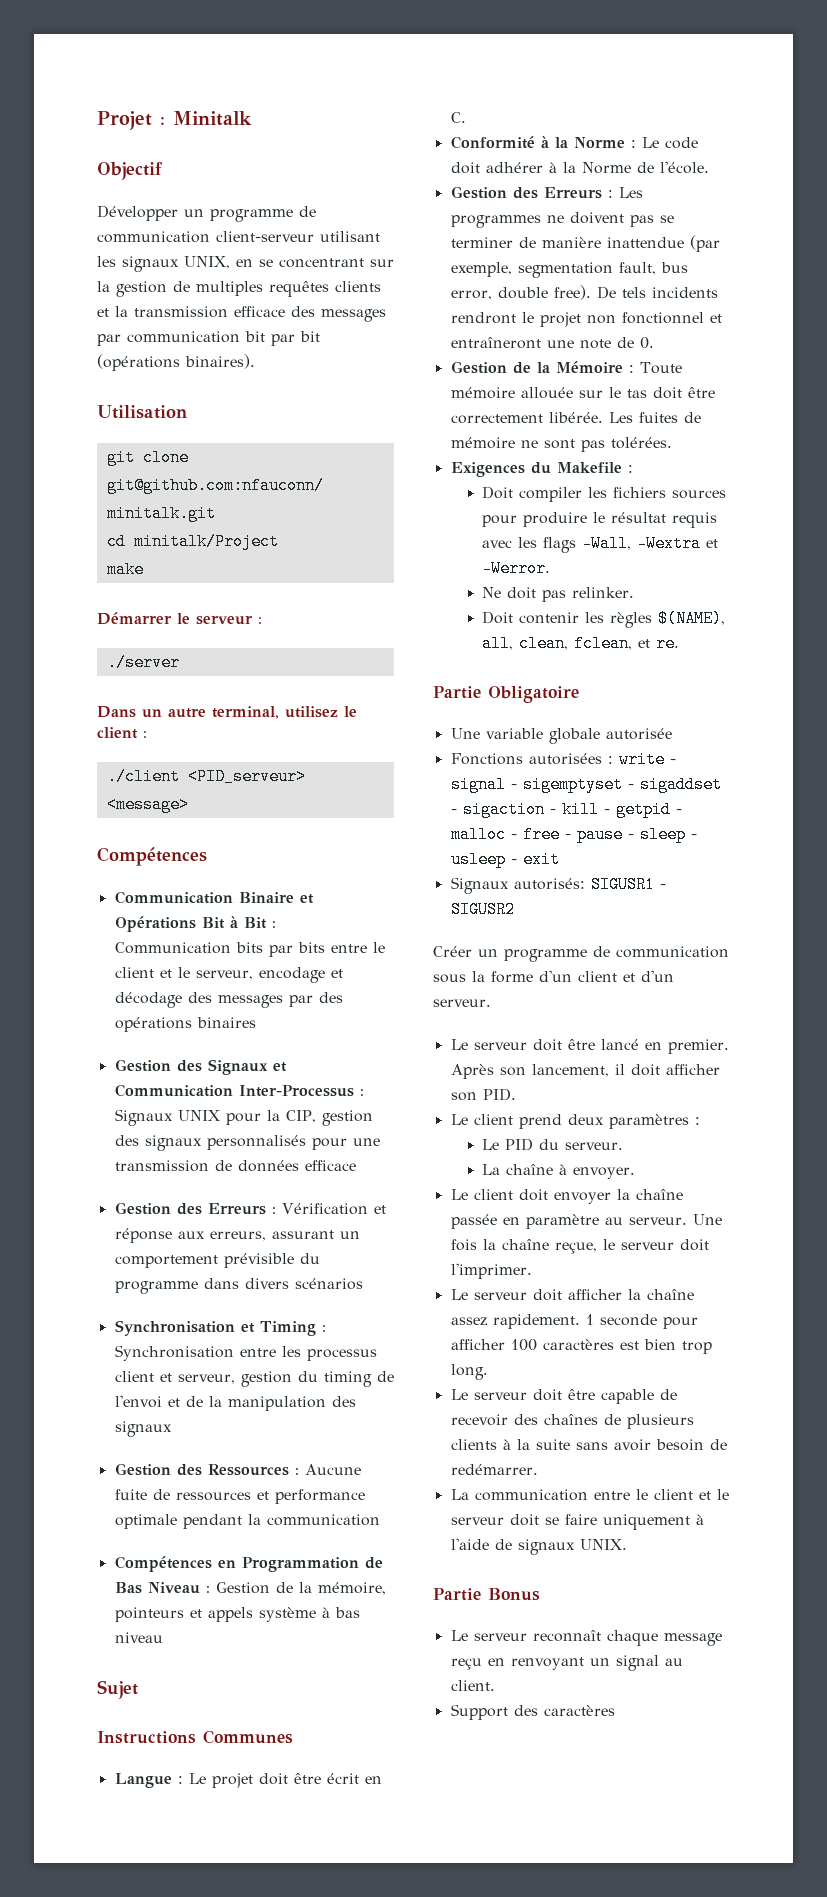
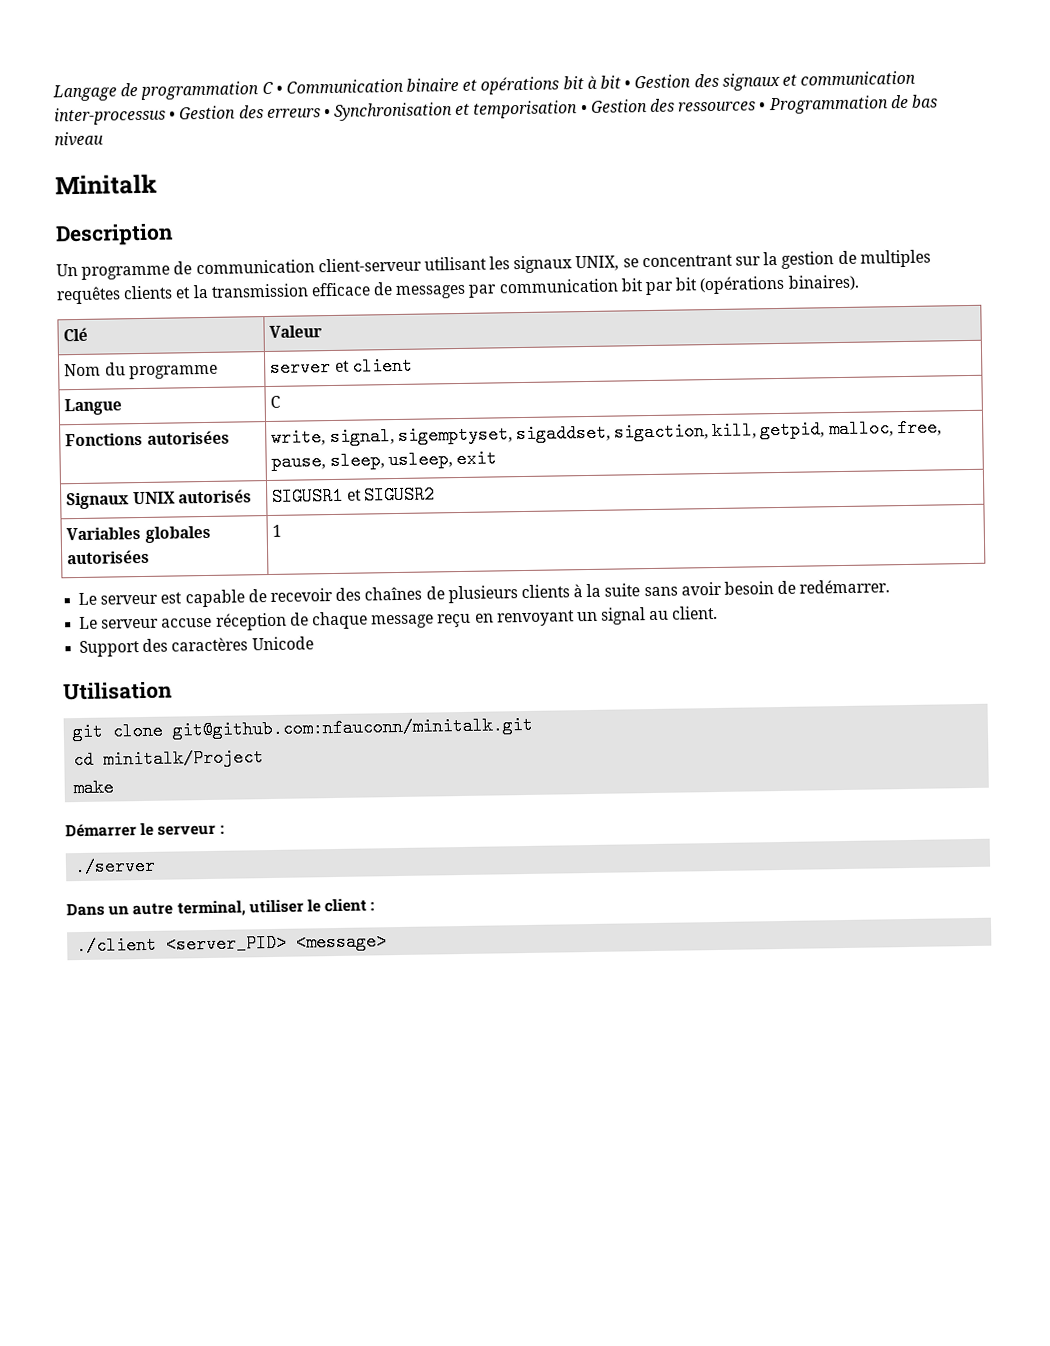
[97,111,252,130] [97,162,163,180] [97,205,204,221] Projet : Minitalk // Objectif // Développer un -> [52,70,917,102] [54,94,938,126] [54,131,104,147] [55,173,157,196] [55,223,174,247] [56,263,78,277] Langage de programmation C • Communication binaire et opérations bit à bit • Gestion des signaux et communication inter-processus • Gestion des erreurs • Synchronisation et temporisation • Gestion des ressources • Programmation de bas niveau // Minitalk // Description // Un
[236,259,253,267] en -> (620, 263) none
[291,306,315,317] des -> [373,282,394,296] de
(255, 361) none -> [63,327,89,342] [269,325,323,338] [64,362,218,380] [270,356,413,377] [64,398,123,416] [270,395,282,408] [65,430,230,447] [271,418,942,447] [271,449,497,471] [66,489,252,510] [272,485,435,506] [66,525,211,543] [67,549,151,565] [272,524,283,537] [78,579,891,608] [79,605,719,631] [79,636,314,657] // Clé | Valeur // Nom du programme | server et client // Langue | C // Fonctions autorisées | write, signal, sigemptyset, sigaddset, sigaction, kill, getpid, malloc, free, pause, sleep, usleep, exit // Signaux UNIX autorisés | SIGUSR1 et SIGUSR2 // Variables globales autorisées | 1 // Le serveur est capable de recevoir des chaînes de plusieurs clients à la suite sans avoir besoin de redémarrer. // Le serveur accuse réception de chaque message reçu en renvoyant un signal au client. // Support des caractères Unicode
[285,706,338,718] utilisez -> [248,899,304,914] utiliser
[187,768,306,785] <PID_serveur> -> [166,933,288,954] <server_PID>
[97,847,207,866] [114,891,314,904] [114,916,276,932] [114,942,385,957] [114,967,343,983] [114,992,343,1008] [114,1017,256,1032] [114,1059,287,1075] [114,1084,364,1097] [114,1109,373,1126] [114,1135,380,1151] [114,1160,356,1172] [114,1202,386,1215] [114,1228,360,1243] [114,1253,320,1268] [114,1278,363,1294] [114,1320,326,1336] [114,1345,377,1361] [114,1371,394,1387] [114,1395,356,1411] [114,1421,172,1437] [114,1463,361,1476] [114,1489,365,1504] [114,1514,380,1529] [114,1556,383,1572] [114,1582,386,1595] [114,1607,360,1622] [114,1632,163,1643] [97,1680,138,1699] [97,1730,293,1744] [114,1773,382,1788] [450,112,466,123] [450,136,698,149] [450,161,709,174] [450,186,643,199] [450,212,674,228] [450,235,720,252] [450,262,688,278] [450,285,718,300] [450,312,722,327] [450,337,654,349] [450,361,682,374] [450,387,715,399] [450,412,701,424] [450,437,672,452] [450,462,633,477] [482,486,727,502] [482,512,718,528] [482,535,719,553] [482,560,551,577] [482,587,635,602] [482,610,726,628] [482,635,680,652] [433,686,579,703] [450,728,672,744] [450,751,676,768] [450,776,722,793] [450,801,682,818] [450,826,697,843] [450,851,560,868] [450,876,666,894] [450,901,515,918] [433,946,729,962] [433,970,674,983] [433,999,491,1007] [450,1039,729,1054] [450,1064,720,1079] [450,1088,516,1101] [450,1114,700,1129] [482,1138,624,1151] [482,1164,636,1179] [450,1189,683,1204] [450,1214,722,1229] [450,1239,709,1254] [450,1263,532,1279] [450,1289,694,1301] [450,1314,698,1329] [450,1339,712,1354] [450,1364,488,1380] [450,1389,677,1404] [450,1414,694,1429] [450,1439,727,1451] [450,1464,538,1475] [450,1489,729,1501] [450,1514,704,1530] [450,1538,627,1555] [433,1588,540,1601] [450,1630,722,1646] [450,1655,683,1671] [450,1680,495,1691] [450,1704,615,1720] // Compétences // Communication Binaire et Opérations Bit à Bit : Communication bits par bits entre le client et le serveur, encodage et décodage des messages par des opérations binaires // Gestion des Signaux et Communication Inter-Processus : Signaux UNIX pour la CIP, gestion des signaux personnalisés pour une transmission de données efficace // Gestion des Erreurs : Vérification et réponse aux erreurs, assurant un comportement prévisible du programme dans divers scénarios // Synchronisation et Timing : Synchronisation entre les processus client et serveur, gestion du timing de l'envoi et de la manipulation des signaux // Gestion des Ressources : Aucune fuite de ressources et performance optimale pendant la communication // Compétences en Programmation de Bas Niveau : Gestion de la mémoire, pointeurs et appels système à bas niveau // Sujet // Instructions Communes // Langue : Le projet doit être écrit en C. // Conformité à la Norme : Le code doit adhérer à la Norme de l'école. // Gestion des Erreurs : Les programmes ne doivent pas se terminer de manière inattendue (par exemple, segmentation fault, bus error, double free). De tels incidents rendront le projet non fonctionnel et entraîneront une note de 0. // Gestion de la Mémoire : Toute mémoire allouée sur le tas doit être correctement libérée. Les fuites de mémoire ne sont pas tolérées. // Exigences du Makefile : // Doit compiler les fichiers sources pour produire le résultat requis avec les flags -Wall, -Wextra et -Werror. // Ne doit pas relinker. // Doit contenir les règles $(NAME), all, clean, fclean, et re. // Partie Obligatoire // Une variable globale autorisée // Fonctions autorisées : write - signal - sigemptyset - sigaddset - sigaction - kill - getpid - malloc - free - pause - sleep - usleep - exit // Signaux autorisés: SIGUSR1 - SIGUSR2 // Créer un programme de communication sous la forme d'un client et d'un serveur. // Le serveur doit être lancé en premier. Après son lancement, il doit afficher son PID. // Le client prend deux paramètres : // Le PID du serveur. // La chaîne à envoyer. // Le client doit envoyer la chaîne passée en paramètre au serveur. Une fois la chaîne reçue, le serveur doit l'imprimer. // Le serveur doit afficher la chaîne assez rapidement. 1 seconde pour afficher 100 caractères est bien trop long. // Le serveur doit être capable de recevoir des chaînes de plusieurs clients à la suite sans avoir besoin de redémarrer. // La communication entre le client et le serveur doit se faire uniquement à l'aide de signaux UNIX. // Partie Bonus // Le serveur reconnaît chaque message reçu en renvoyant un signal au client. // Support des caractères -> (388, 942) none

